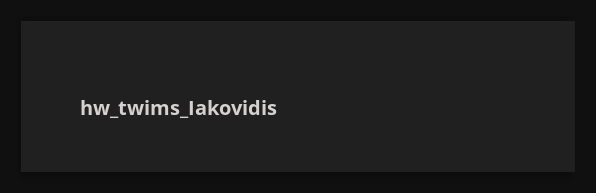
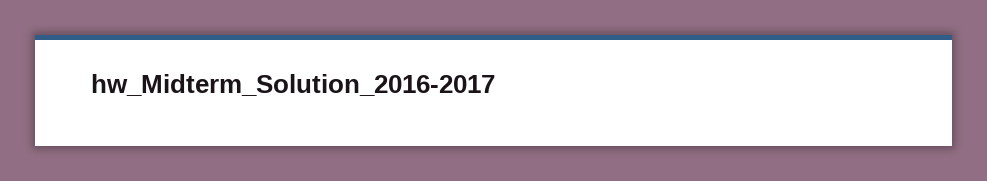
[80,100,277,118] hw_twims_Iakovidis -> [91,74,495,96] hw_Midterm_Solution_2016-2017

